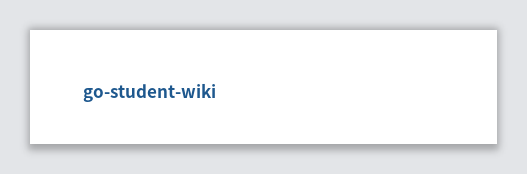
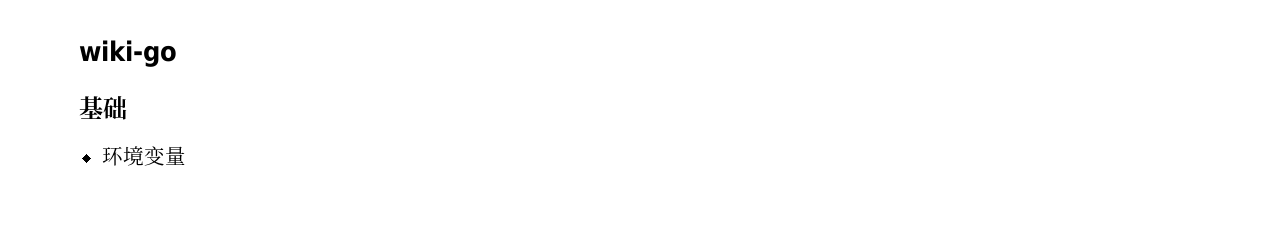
[83,83,216,102] go-student-wiki -> [79,40,177,67] [79,96,127,120] [101,146,186,166] wiki-go // 基础 // 环境变量

